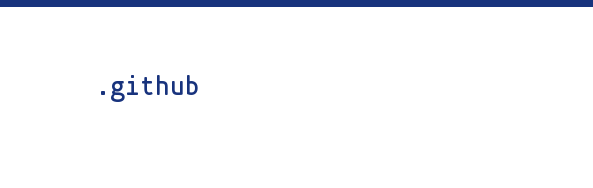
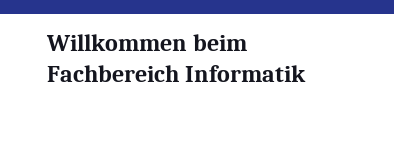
[96,75,200,102] .github -> [46,34,248,51] [47,65,307,82] Willkommen beim Fachbereich Informatik

